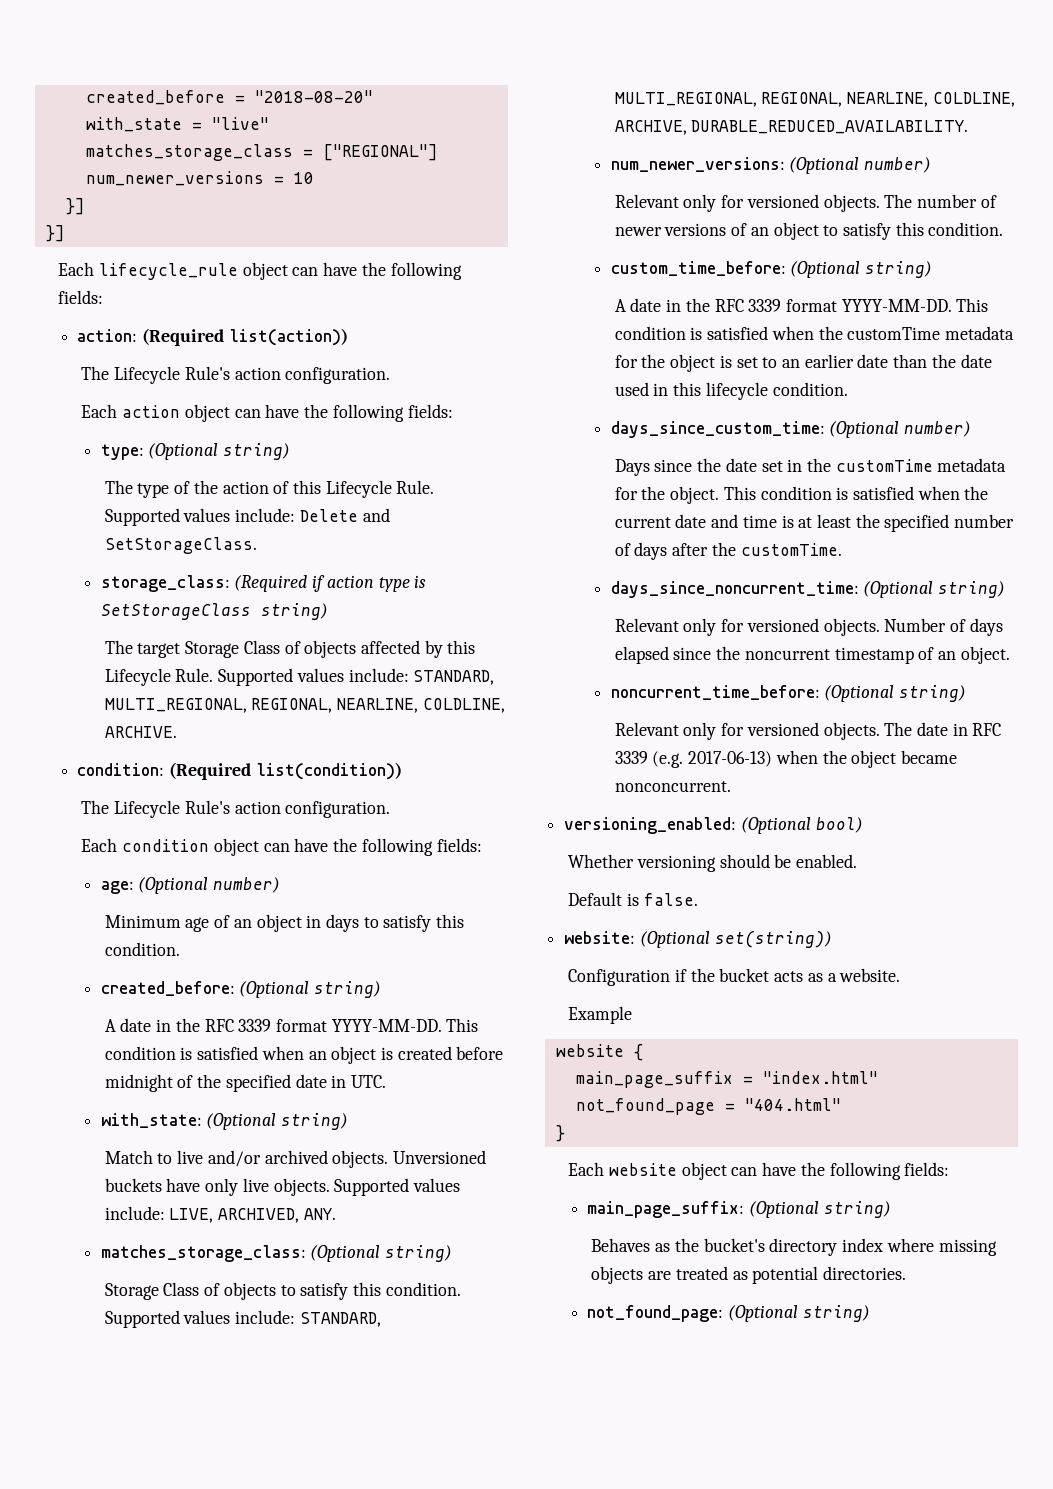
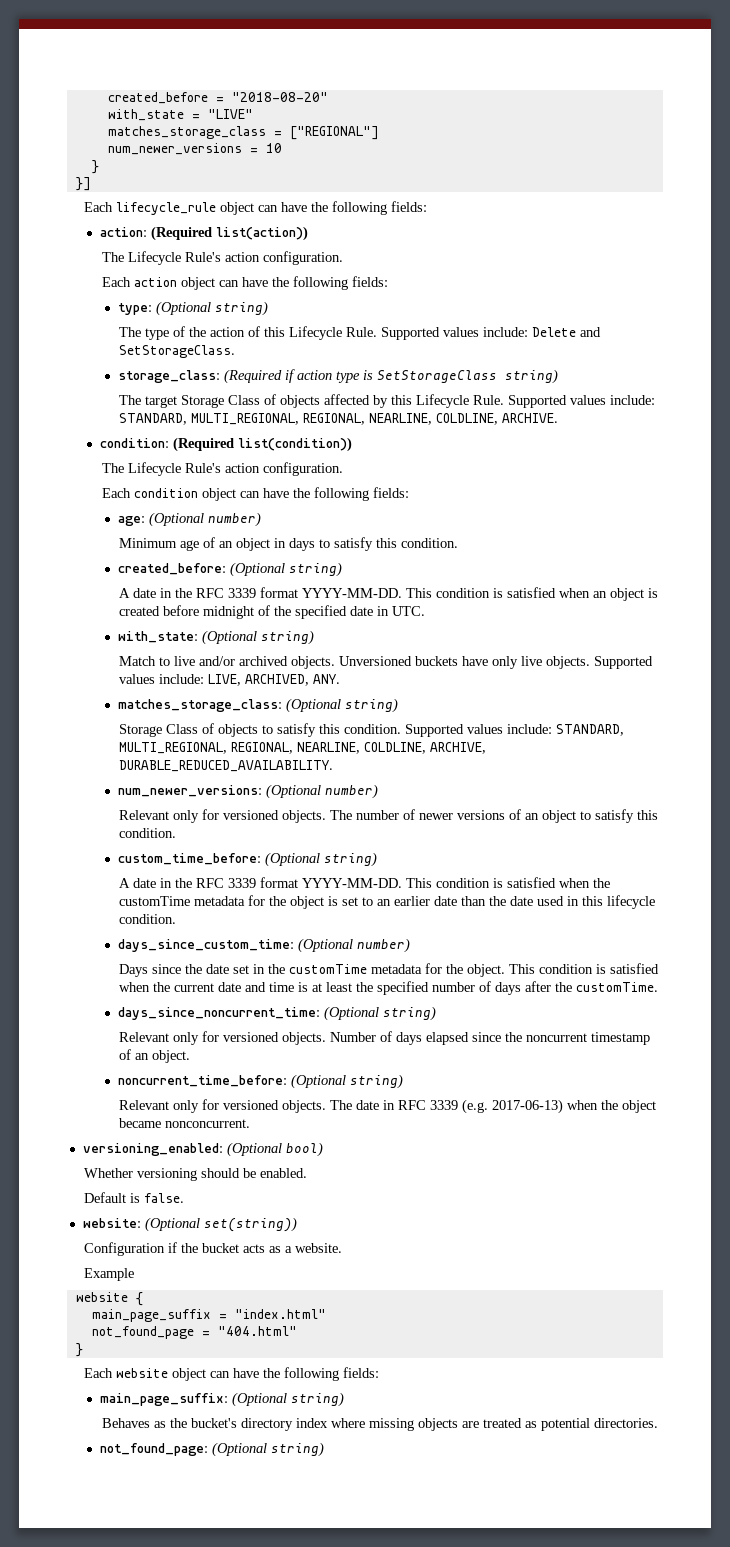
[211,117,269,130] "live" -> [207,109,253,119] "LIVE"
[65,198,85,215] }] -> [91,160,99,174] }

